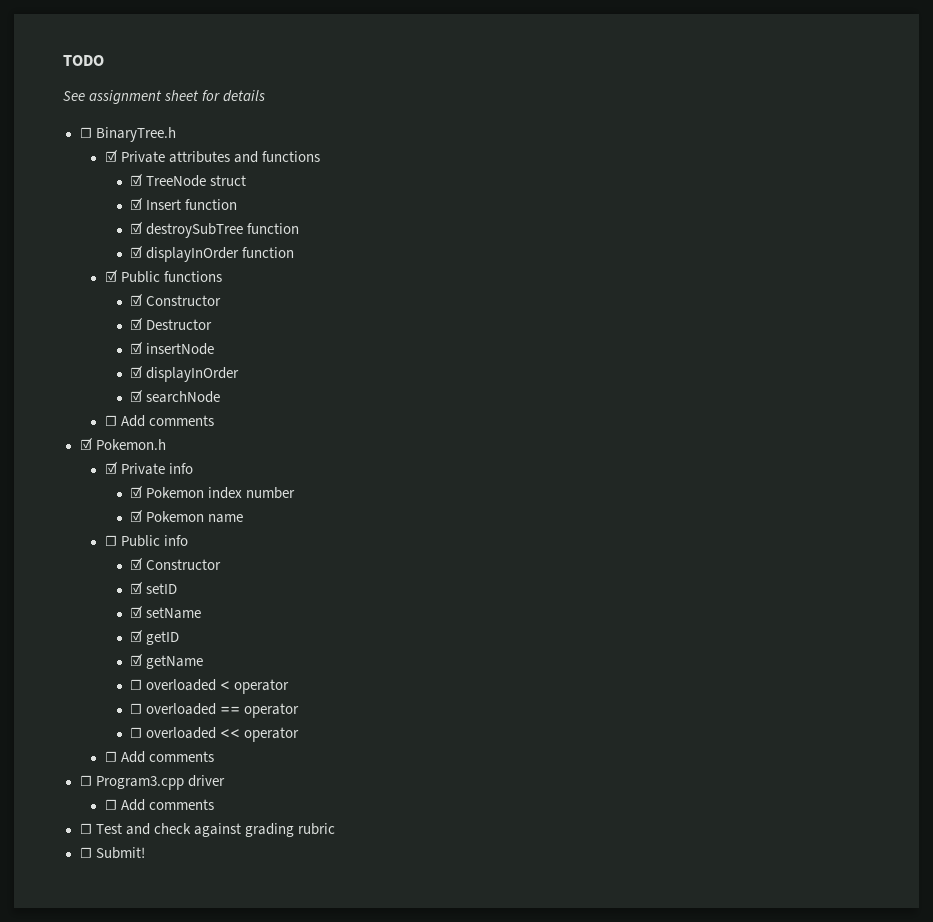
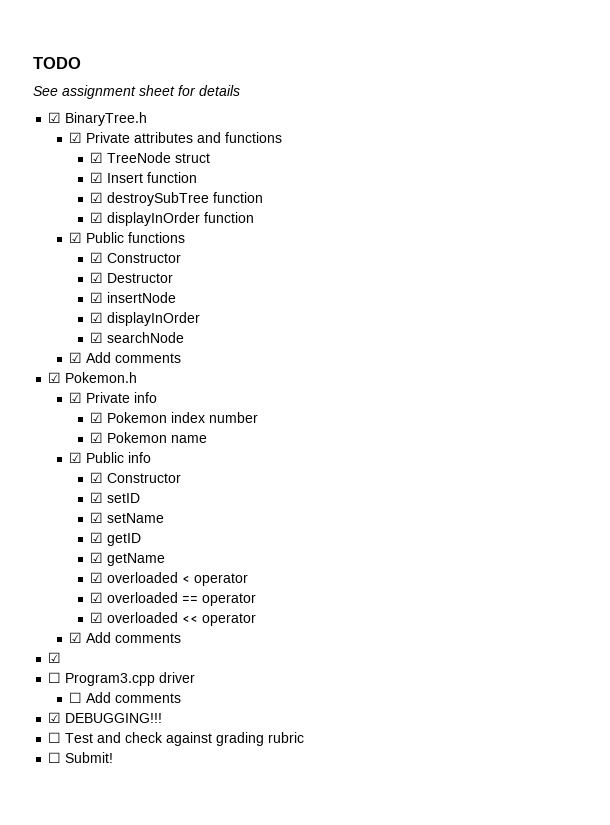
[79,127,92,138] ☐ -> [48,112,62,123] ☑
[104,415,117,426] ☐ -> [69,352,83,363] ☑
[104,535,117,546] ☐ -> [69,452,83,463] ☑
[130,679,143,690] ☐ -> [90,572,104,583] ☑
[130,703,143,714] ☐ -> [90,592,104,603] ☑
[130,727,143,738] ☐ -> [90,612,104,623] ☑
[104,751,214,763] ☐ Add comments -> [69,632,182,643] [48,652,62,663] ☑ Add comments // ☑
(214, 804) none -> [48,712,163,723] // ☑ DEBUGGING!!!

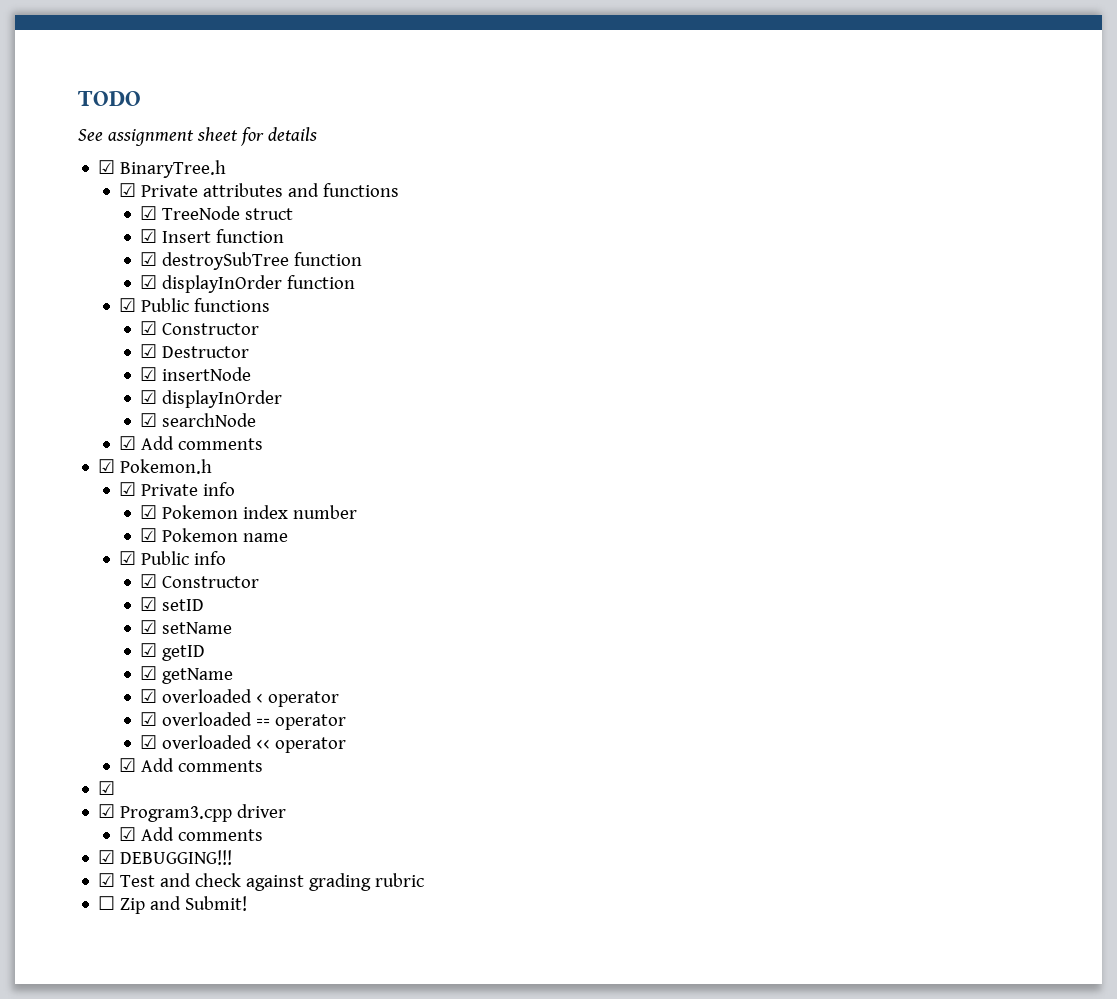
[48,672,62,683] ☐ -> [98,804,116,818] ☑
[69,692,83,703] ☐ -> [119,827,137,841] ☑
[48,732,62,743] ☐ -> [98,873,116,887] ☑
(62, 757) none -> [120,896,182,914] Zip and

